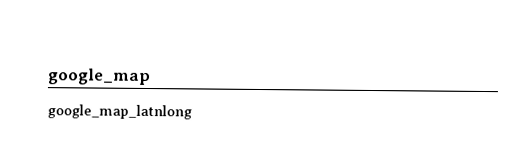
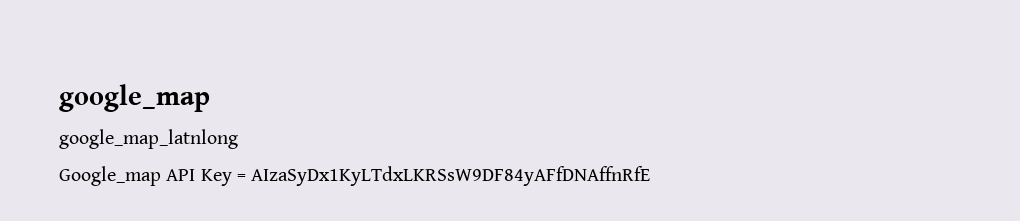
(192, 112) none -> [59,166,651,186] // Google_map API Key = AIzaSyDx1KyLTdxLKRSsW9DF84yAFfDNAffnRfE

